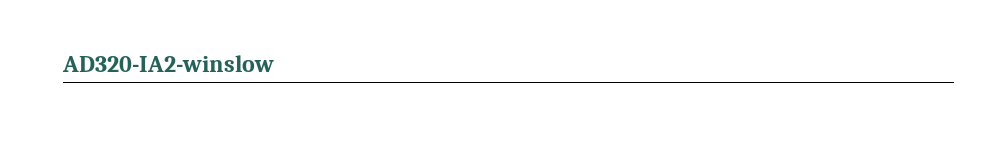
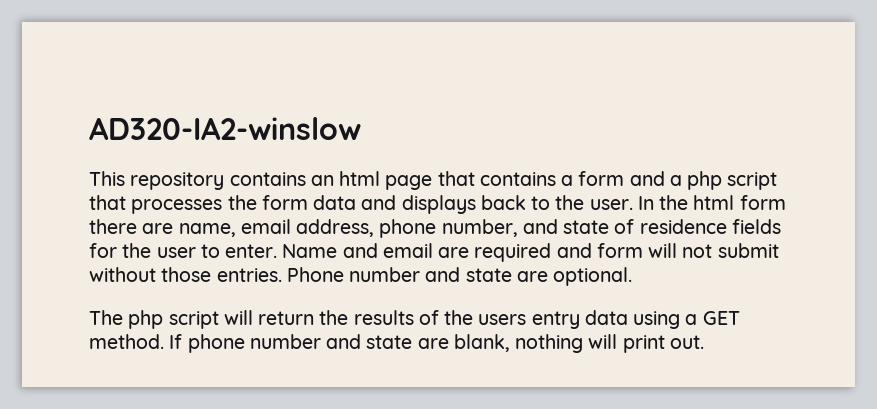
(274, 63) none -> [89,171,778,190] [89,195,786,214] [89,219,781,238] [89,243,779,262] [89,267,633,286] [89,310,740,329] [89,334,704,353] // This repository contains an html page that contains a form and a php script that processes the form data and displays back to the user. In the html form there are name, email address, phone number, and state of residence fields for the user to enter. Name and email are required and form will not submit without those entries. Phone number and state are optional. // The php script will return the results of the users entry data using a GET method. If phone number and state are blank, nothing will print out.

